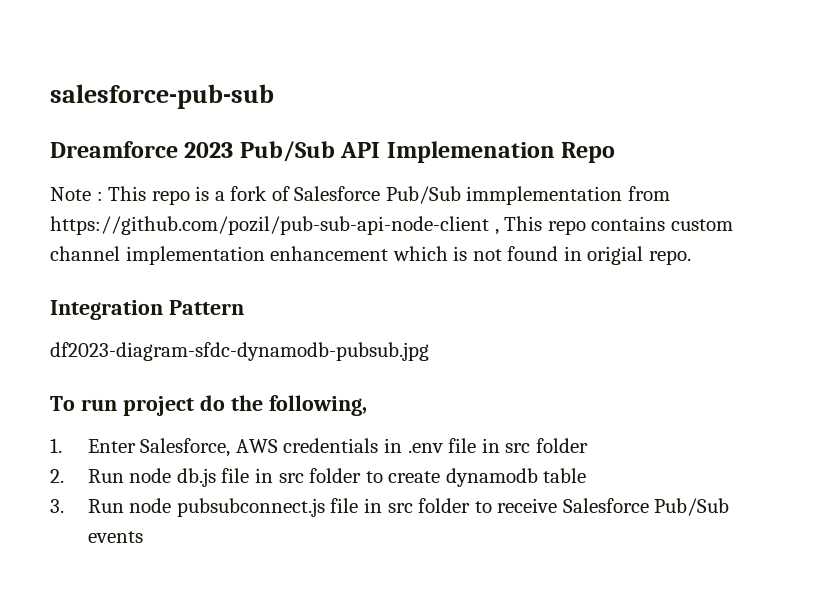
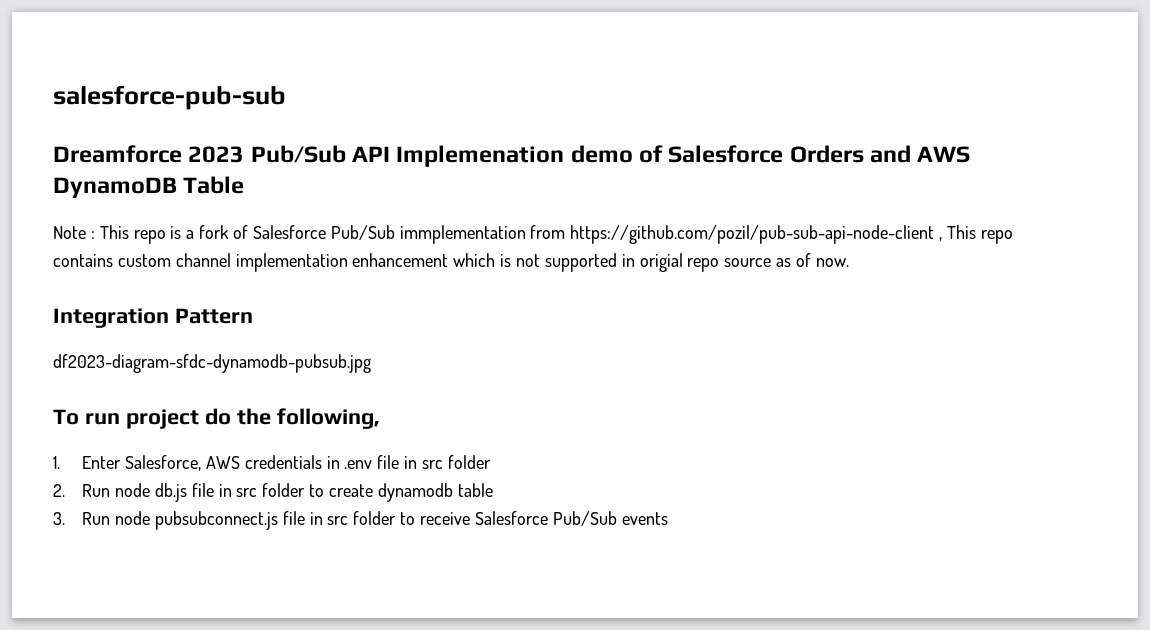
[561,142,616,163] Repo -> [570,145,971,163] [53,176,245,198] demo of Salesforce Orders and AWS DynamoDB Table
[507,246,559,261] found -> [544,253,617,272] supported
[648,250,691,265] repo. -> [687,253,849,272] repo source as of now.

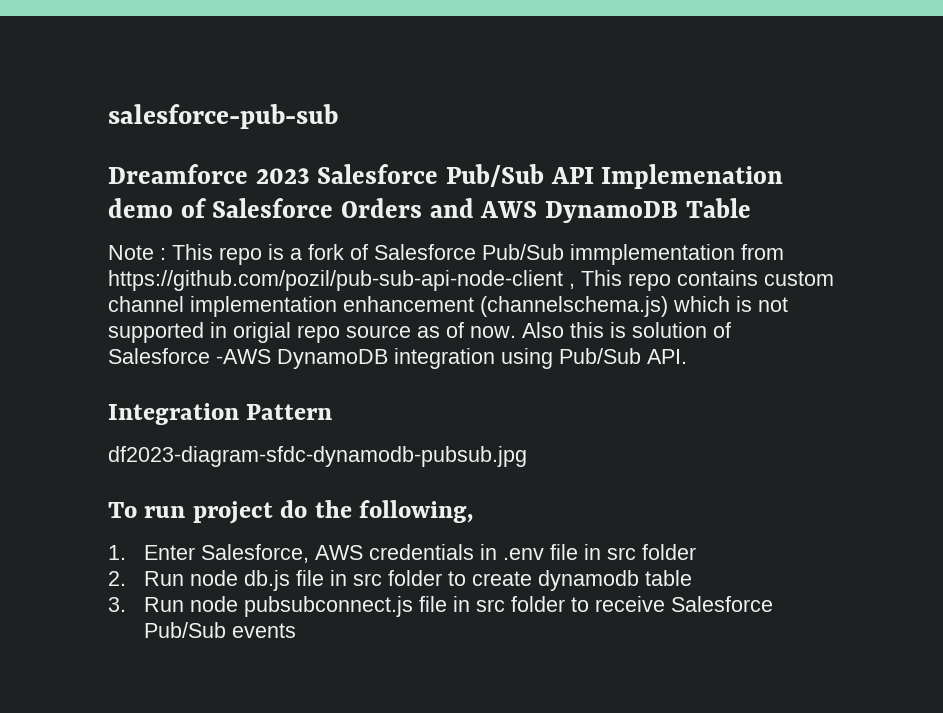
(245, 154) none -> [317,164,439,184] Salesforce
(449, 260) none -> [480,296,668,317] (channelschema.js)
(849, 262) none -> [522,322,731,338] [108,348,687,369] Also this is solution of Salesforce -AWS DynamoDB integration using Pub/Sub API.

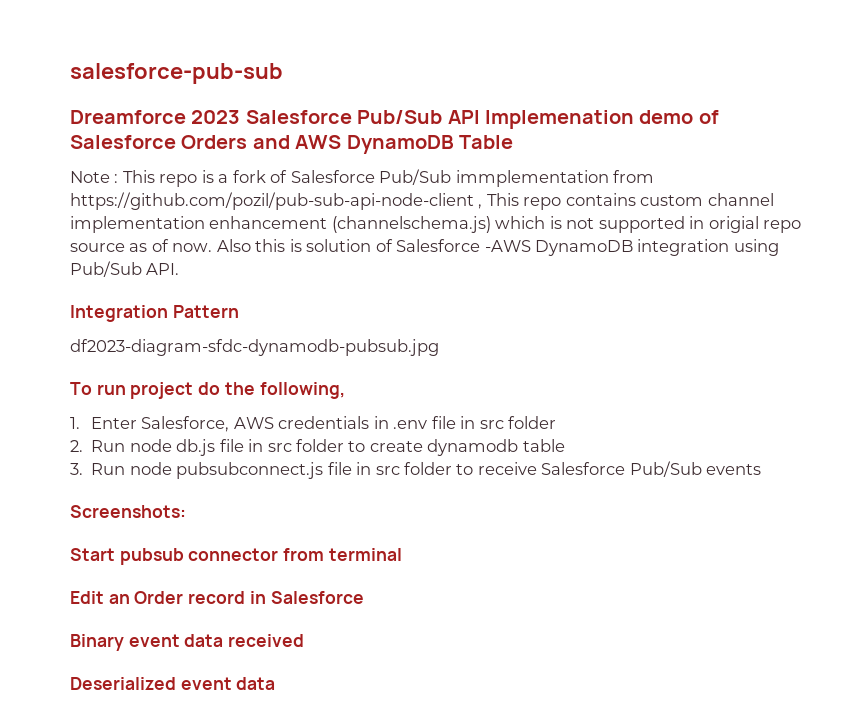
(296, 630) none -> [70,505,186,518] [70,548,402,565] [70,591,364,604] [70,634,305,651] [70,677,276,690] // Screenshots: // Start pubsub connector from terminal // Edit an Order record in Salesforce // Binary event data received // Deserialized event data

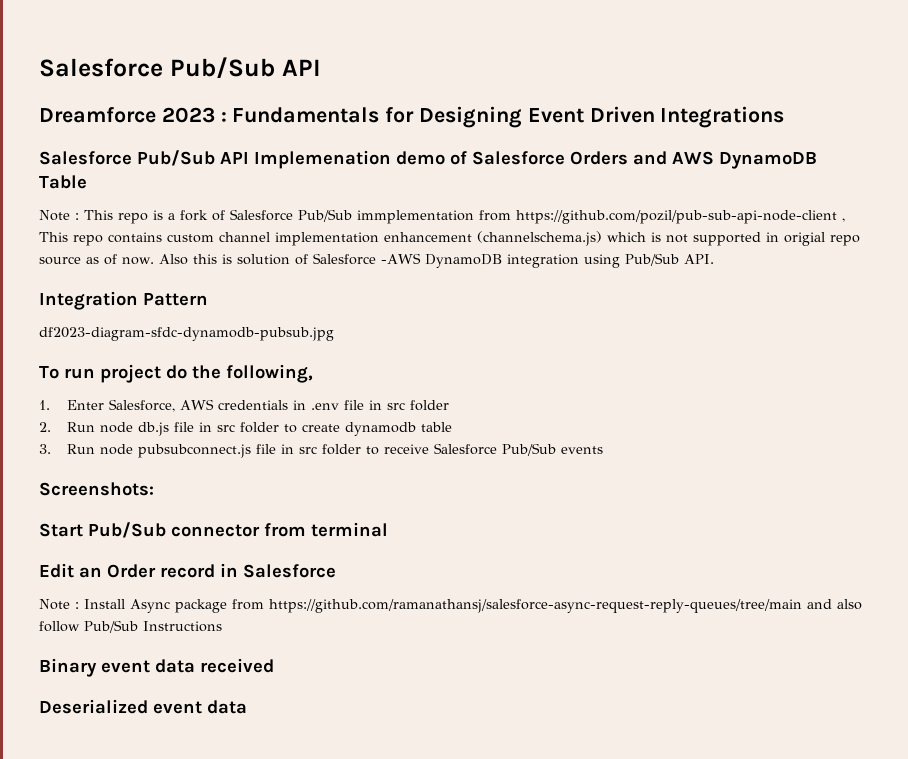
[70,63,283,84] salesforce-pub-sub -> [39,57,321,78] Salesforce Pub/Sub API
(241, 117) none -> [220,106,785,128] : Fundamentals for Designing Event Driven Integrations //
[119,548,184,565] pubsub -> [88,522,166,538] Pub/Sub
(364, 597) none -> [39,599,862,613] [39,620,222,633] // Note : Install Async package from https://github.com/ramanathansj/salesforce-async-request-reply-queues/tree/main and also follow Pub/Sub Instructions

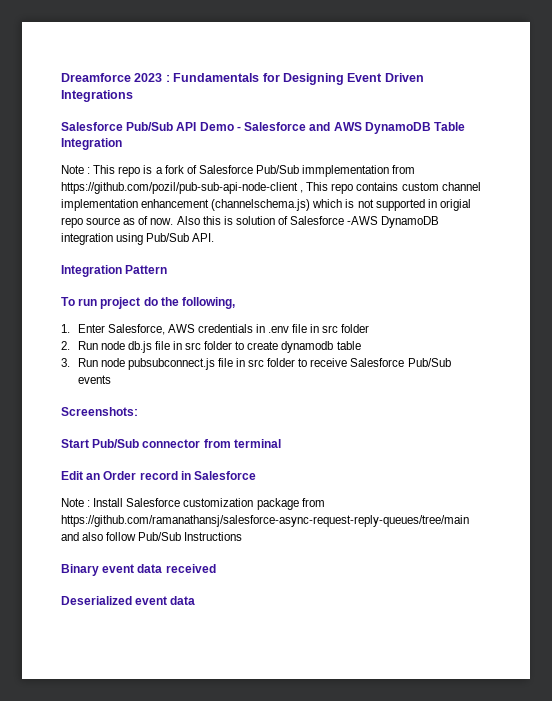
[39,57,321,78] Salesforce Pub/Sub API // -> (61, 77) none
[254,150,628,169] Implemenation demo of Salesforce Orders -> [199,122,307,131] Demo - Salesforce
(87, 182) none -> [61,138,122,150] Integration
[39,327,334,341] // df2023-diagram-sfdc-dynamodb-pubsub.jpg -> (168, 269) none
[130,599,170,613] Async -> [126,498,254,507] Salesforce customization

